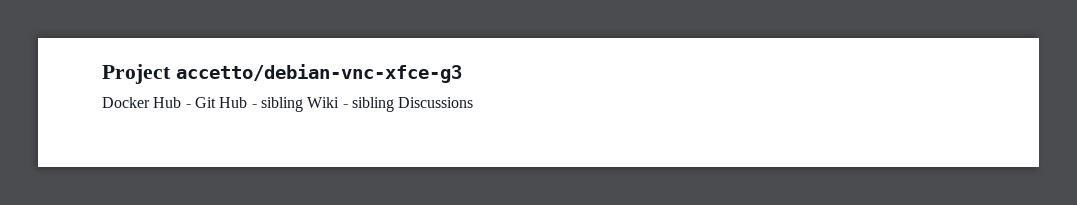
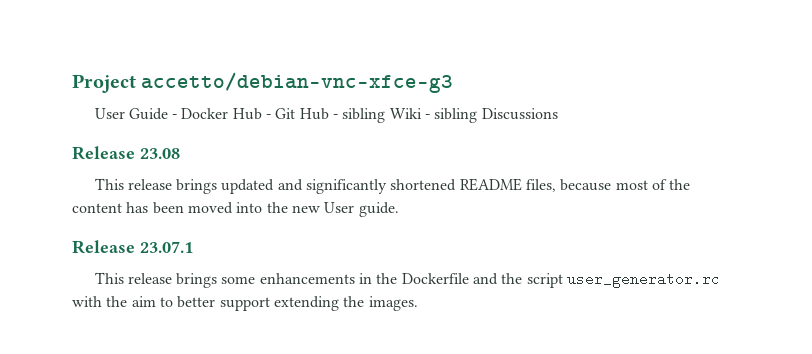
(462, 73) none -> [94,108,178,120] User Guide -
(474, 102) none -> [72,146,180,160] [94,178,691,194] [72,202,399,217] [72,240,193,254] [94,272,721,288] [72,296,418,311] // Release 23.08 // This release brings updated and significantly shortened README files, because most of the content has been moved into the new User guide. // Release 23.07.1 // This release brings some enhancements in the Dockerfile and the script user_generator.rc with the aim to better support extending the images.

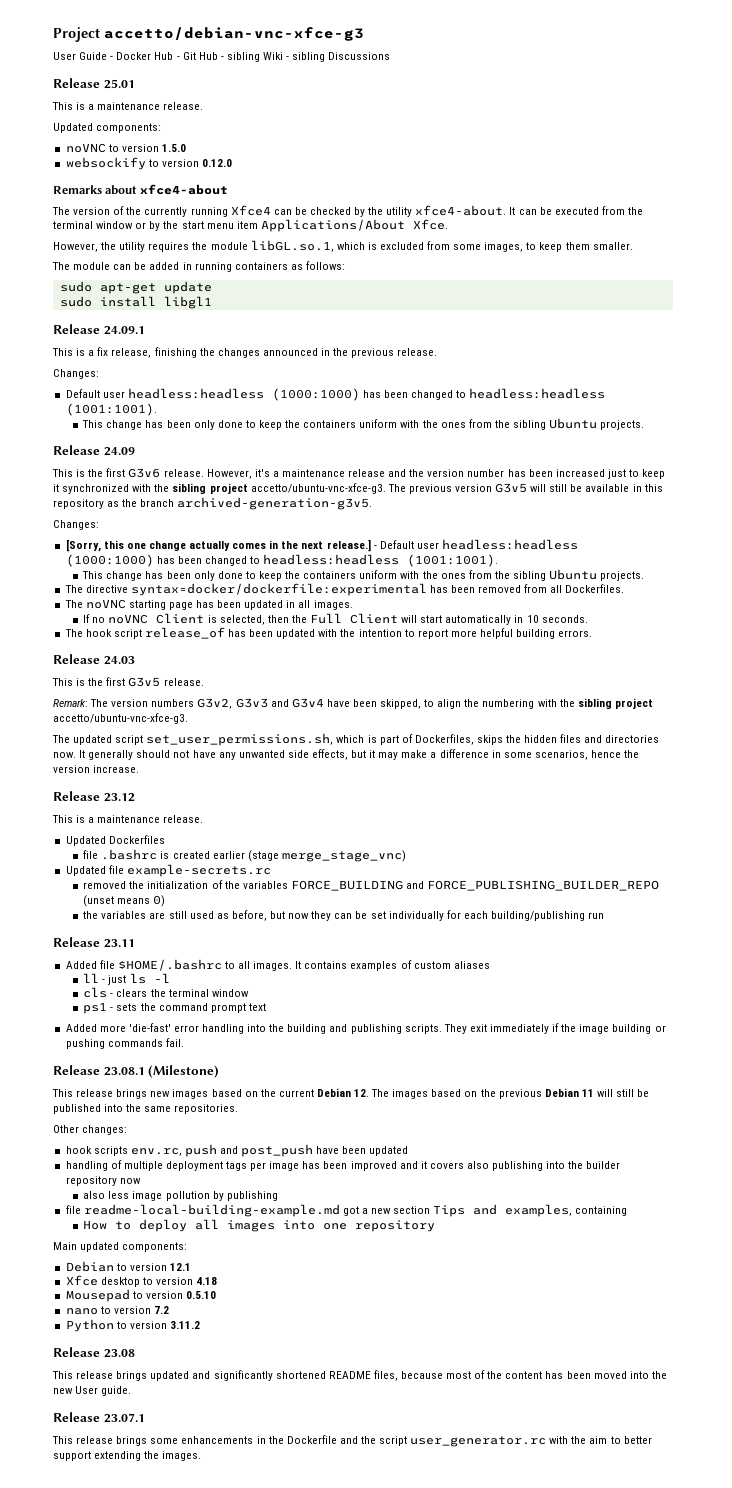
(558, 114) none -> [53,78,135,89] [52,102,204,110] [53,123,162,133] [65,143,186,153] [65,157,232,170] [53,184,228,195] [52,205,643,217] [53,219,448,232] [53,240,633,252] [52,261,345,272] [59,281,212,294] [59,296,212,309] [53,324,145,335] [52,347,438,358] [53,369,99,379] [65,388,606,401] [65,403,157,416] [82,418,645,430] [53,445,135,456] [52,468,666,479] [53,483,663,494] [53,497,373,510] [53,520,99,530] [65,539,579,552] [65,554,499,567] [82,569,645,581] [64,583,625,596] [64,599,353,610] [83,613,588,625] [64,627,593,639] [53,654,135,665] [52,677,204,687] [53,698,653,709] [53,713,188,724] [52,733,660,746] [53,749,640,760] [53,765,140,773] [53,791,135,802] [52,815,204,823] [65,835,165,846] [83,849,406,862] [65,864,271,877] [83,880,660,891] [83,895,166,907] [83,910,605,921] [53,937,135,948] [65,959,490,971] [83,973,170,985] [83,987,249,998] [83,1002,266,1014] [65,1023,666,1034] [65,1038,184,1049] [53,1065,220,1078] [52,1088,650,1099] [53,1104,239,1114] [53,1125,128,1135] [65,1144,409,1157] [65,1160,621,1171] [65,1176,141,1186] [83,1191,278,1201] [65,1204,628,1217] [83,1219,436,1232] [53,1242,188,1252] [65,1261,191,1272] [65,1275,218,1287] [65,1289,216,1302] [65,1306,169,1315] [65,1319,200,1332] // Release 25.01 // This is a maintenance release. // Updated components: // noVNC to version 1.5.0 // websockify to version 0.12.0 // Remarks about xfce4-about // The version of the currently running Xfce4 can be checked by the utility xfce4-about. It can be executed from the terminal window or by the start menu item Applications/About Xfce. // However, the utility requires the module libGL.so.1, which is excluded from some images, to keep them smaller. // The module can be added in running containers as follows: // sudo apt-get update // sudo install libgl1 // Release 24.09.1 // This is a fix release, finishing the changes announced in the previous release. // Changes: // Default user headless:headless (1000:1000) has been changed to headless:headless (1001:1001). // This change has been only done to keep the containers uniform with the ones from the sibling Ubuntu projects. // Release 24.09 // This is the first G3v6 release. However, it's a maintenance release and the version number has been increased just to keep it synchronized with the sibling project accetto/ubuntu-vnc-xfce-g3. The previous version G3v5 will still be available in this repository as the branch archived-generation-g3v5. // Changes: // [Sorry, this one change actually comes in the next release.] - Default user headless:headless (1000:1000) has been changed to headless:headless (1001:1001). // This change has been only done to keep the containers uniform with the ones from the sibling Ubuntu projects. // The directive syntax=docker/dockerfile:experimental has been removed from all Dockerfiles. // The noVNC starting page has been updated in all images. // If no noVNC Client is selected, then the Full Client will start automatically in 10 seconds. // The hook script release_of has been updated with the intention to report more helpful building errors. // Release 24.03 // This is the first G3v5 release. // Remark: The version numbers G3v2, G3v3 and G3v4 have been skipped, to align the numbering with the sibling project accetto/ubuntu-vnc-xfce-g3. // The updated script set_user_permissions.sh, which is part of Dockerfiles, skips the hidden files and directories now. It generally should not have any unwanted side effects, but it may make a difference in some scenarios, hence the version increase. // Release 23.12 // This is a maintenance release. // Updated Dockerfiles // file .bashrc is created earlier (stage merge_stage_vnc) // Updated file example-secrets.rc // removed the initialization of the variables FORCE_BUILDING and FORCE_PUBLISHING_BUILDER_REPO (unset means 0) // the variables are still used as before, but now they can be set individually for each building/publishing run // Release 23.11 // Added file $HOME/.bashrc to all images. It contains examples of custom aliases // ll - just ls -l // cls - clears the terminal window // ps1 - sets the command prompt text // Added more 'die-fast' error handling into the building and publishing scripts. They exit immediately if the image building or pushing commands fail. // Release 23.08.1 (Milestone) // This release brings new images based on the current Debian 12. The images based on the previous Debian 11 will still be published into the same repositories. // Other changes: // hook scripts env.rc, push and post_push have been updated // handling of multiple deployment tags per image has been improved and it covers also publishing into the builder repository now // also less image pollution by publishing // file readme-local-building-example.md got a new section Tips and examples, containing // How to deploy all images into one repository // Main updated components: // Debian to version 12.1 // Xfce desktop to version 4.18 // Mousepad to version 0.5.10 // nano to version 7.2 // Python to version 3.11.2

